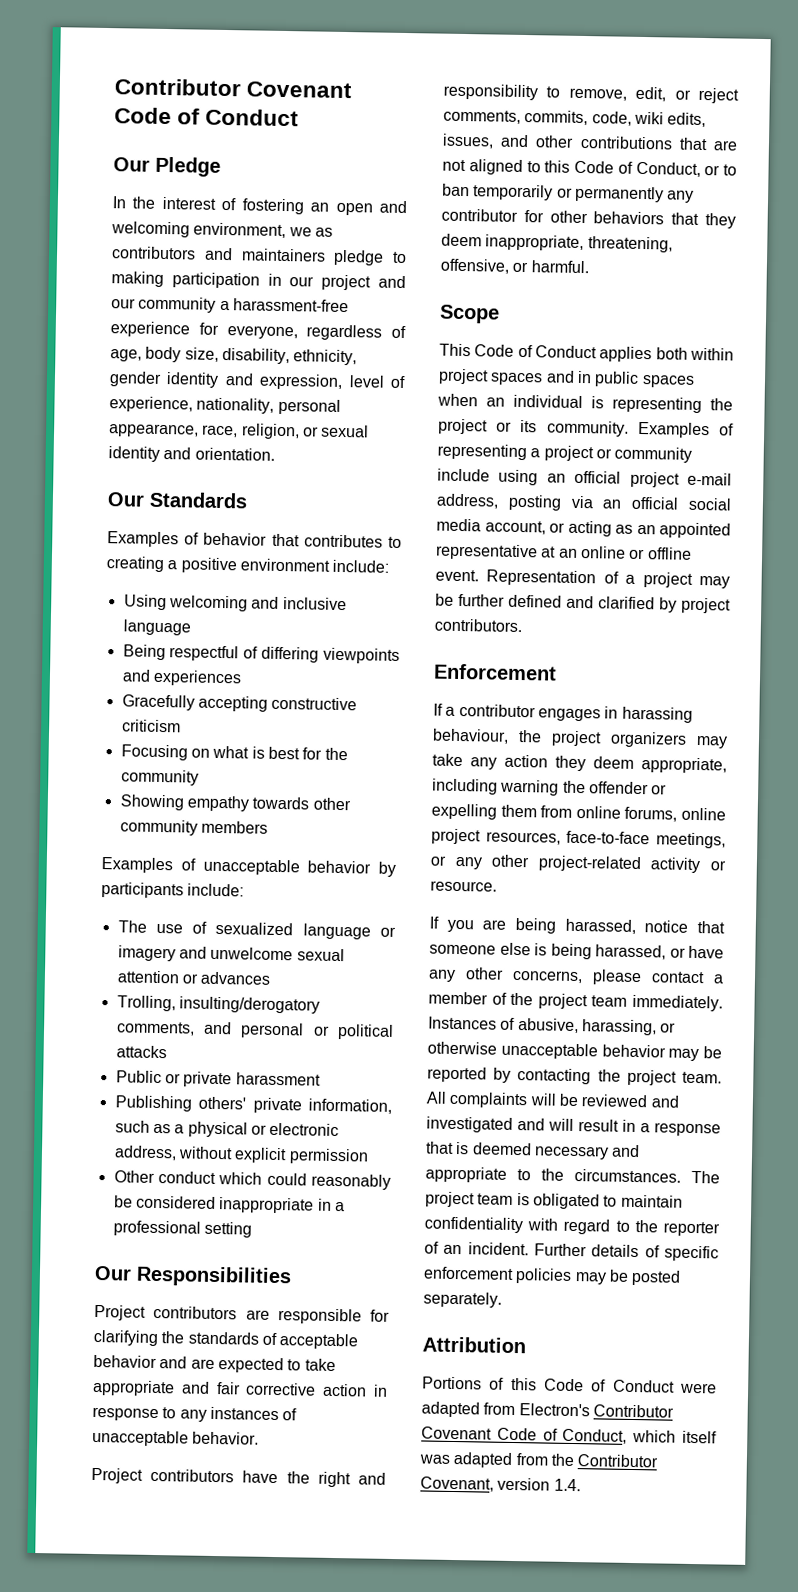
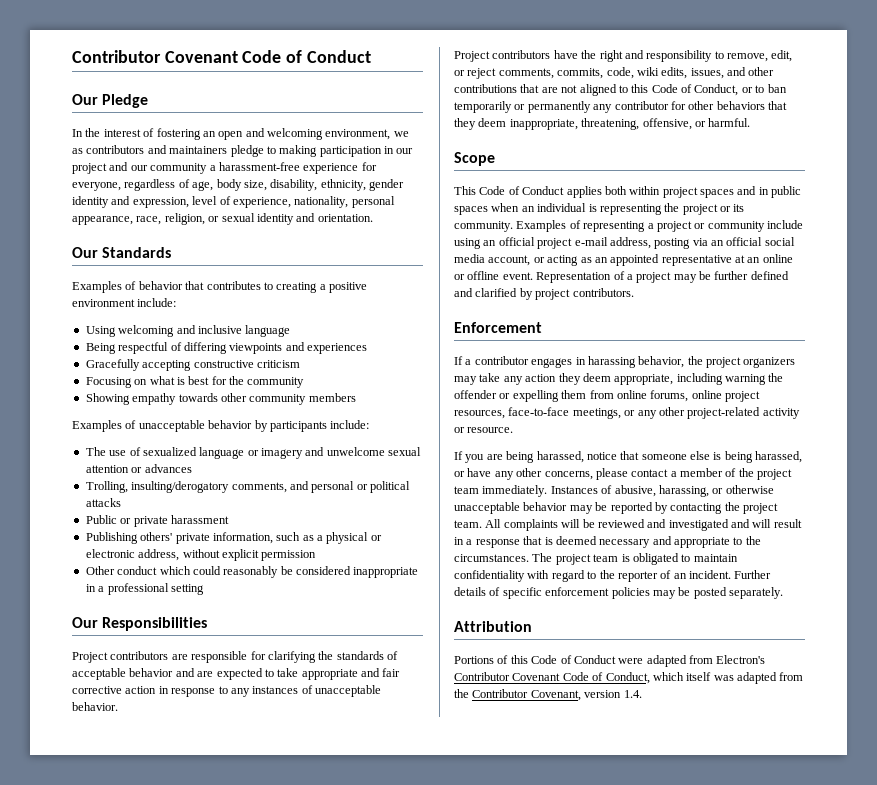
[432,728,509,744] behaviour, -> [638,356,685,368] behavior,

